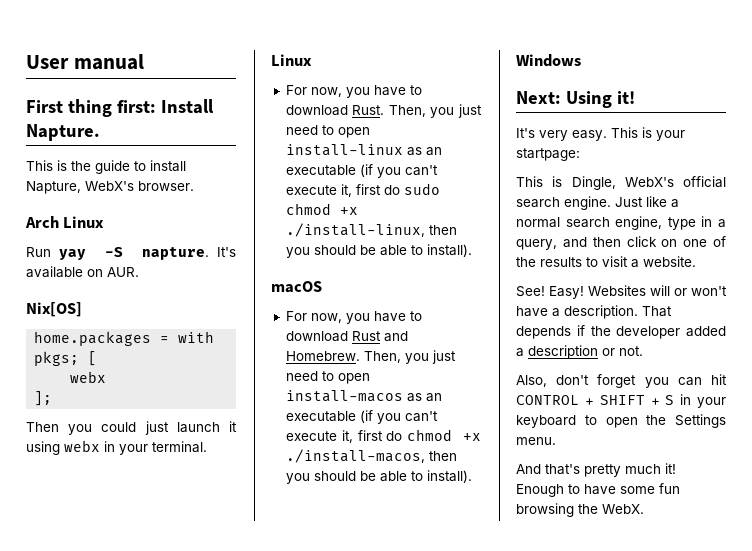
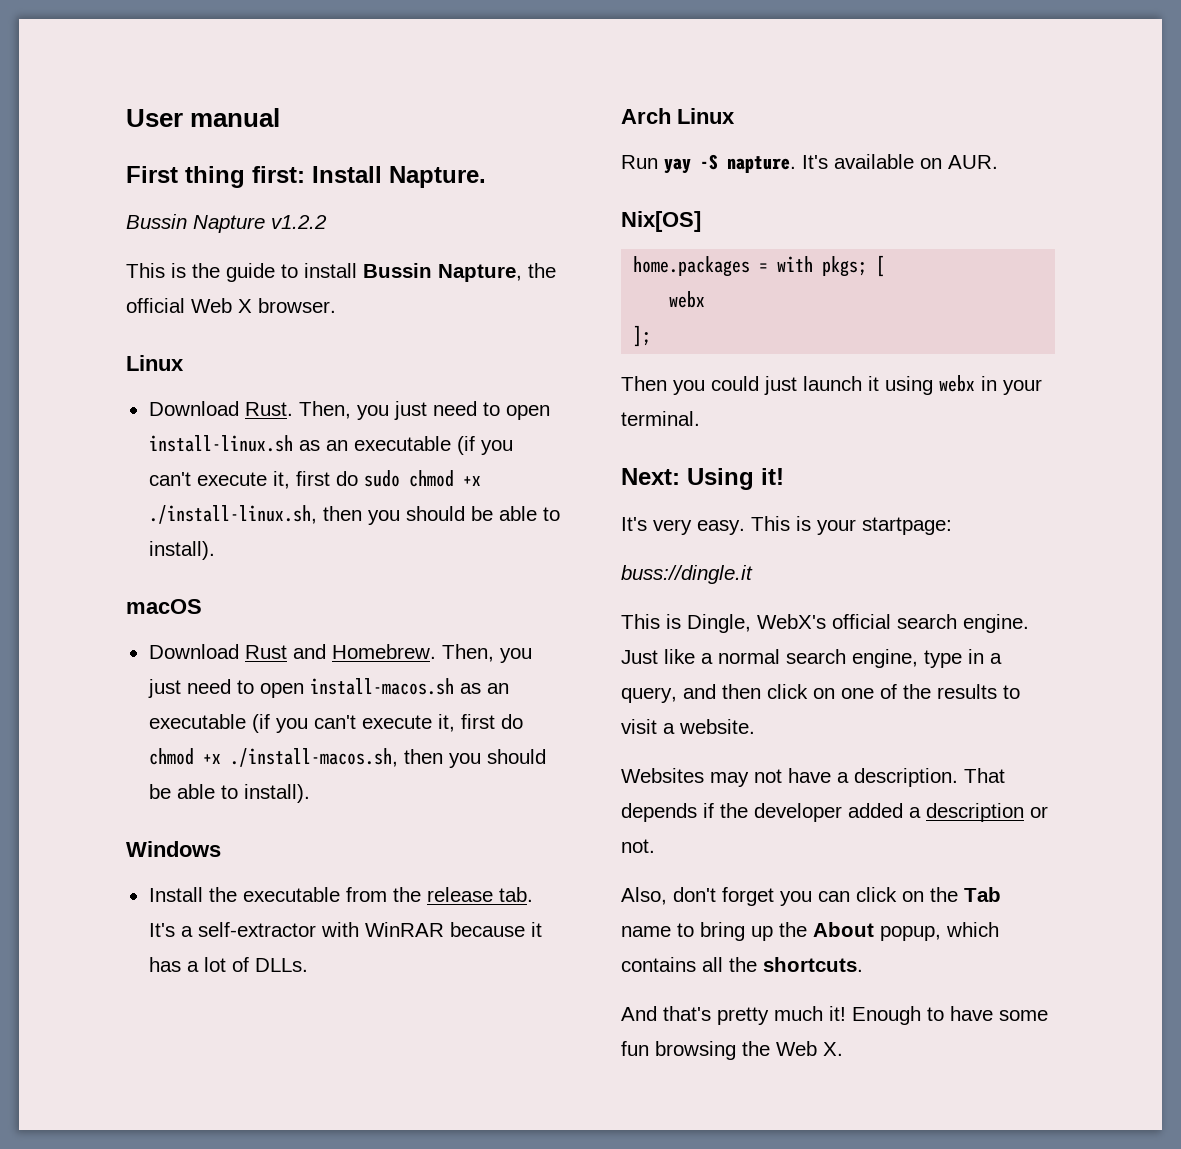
(100, 132) none -> [126,214,327,233] // Bussin Napture v1.2.2
[26,181,194,194] Napture, WebX's browser. -> [363,263,556,282] [126,298,336,313] [126,355,184,371] [148,401,550,420] [148,435,513,455] [148,470,481,489] [148,505,560,525] [148,541,215,560] [126,599,202,614] [148,644,532,663] [147,678,509,698] [148,714,523,733] [148,748,546,768] [148,784,310,803] [126,841,221,857] [148,887,533,902] [148,922,542,937] [148,957,308,972] Bussin Napture, the official Web X browser. // Linux // Download Rust. Then, you just need to open install-linux.sh as an executable (if you can't execute it, first do sudo chmod +x ./install-linux.sh, then you should be able to install). // macOS // Download Rust and Homebrew. Then, you just need to open install-macos.sh as an executable (if you can't execute it, first do chmod +x ./install-macos.sh, then you should be able to install). // Windows // Install the executable from the release tab. It's a self-extractor with WinRAR because it has a lot of DLLs.
[271,54,312,66] [285,85,422,98] [285,104,482,118] [285,125,370,138] [285,144,442,156] [285,164,438,178] [285,183,440,197] [285,203,358,215] [285,223,457,237] [285,244,472,258] [271,281,322,293] [285,311,422,324] [285,331,408,342] [285,350,456,364] [285,371,370,384] [285,390,442,402] [285,410,438,424] [285,429,481,443] [285,449,457,463] [285,470,472,484] [516,54,581,67] // Linux // For now, you have to download Rust. Then, you just need to open install-linux as an executable (if you can't execute it, first do sudo chmod +x ./install-linux, then you should be able to install). // macOS // For now, you have to download Rust and Homebrew. Then, you just need to open install-macos as an executable (if you can't execute it, first do chmod +x ./install-macos, then you should be able to install). // Windows -> (700, 418) none
(580, 154) none -> [621,565,753,584] // buss://dingle.it
[516,285,727,299] See! Easy! Websites will or won't -> [621,768,782,787] Websites may not
[711,374,727,385] [516,394,726,408] [516,414,726,428] [516,437,556,445] hit CONTROL + SHIFT + S in your keyboard to open the Settings menu. -> [856,887,1001,902] [621,922,999,941] [621,957,863,972] click on the Tab name to bring up the About popup, which contains all the shortcuts.
[602,504,644,514] WebX. -> [776,1041,843,1056] Web X.

